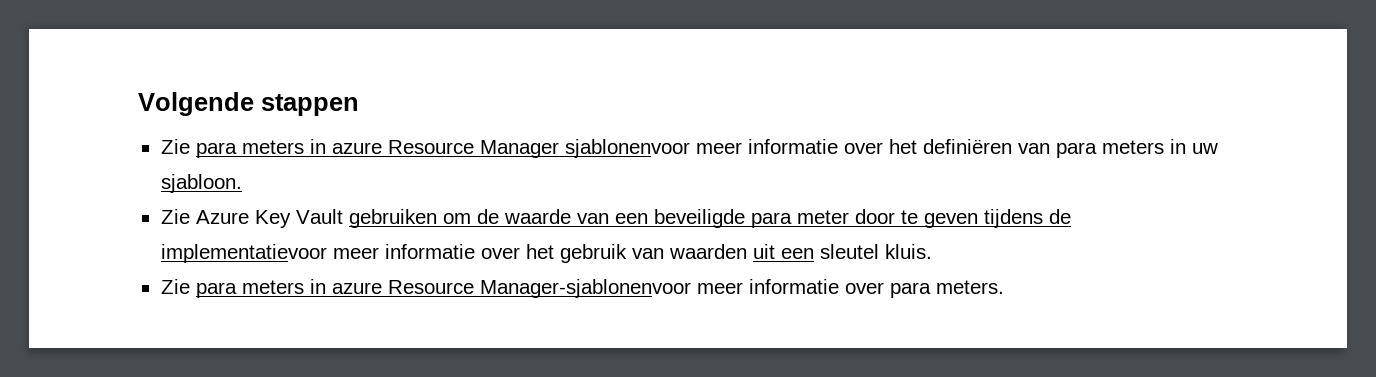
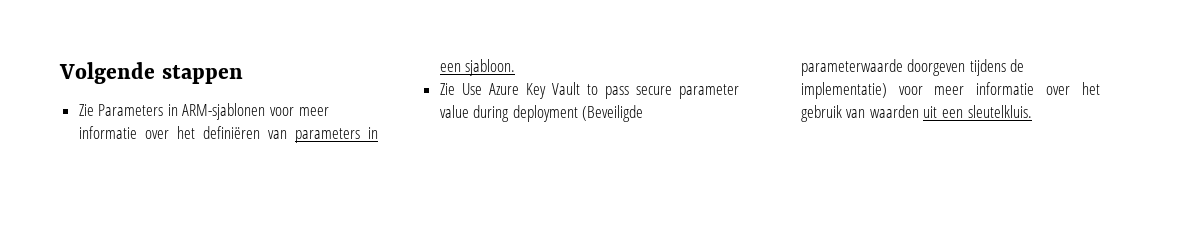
[195,139,690,158] para meters in azure Resource Manager sjablonenvoor -> [98,103,295,120] Parameters in ARM-sjablonen voor
[1055,139,1218,158] para meters in uw -> [294,127,379,143] [439,63,461,72] parameters in een
(190, 216) none -> [461,83,482,95] Use
[348,209,1071,228] [160,244,327,263] gebruiken om de waarde van een beveiligde para meter door te geven tijdens de implementatievoor -> [586,84,739,99] [439,105,644,122] [800,59,1025,76] [800,82,923,99] to pass secure parameter value during deployment (Beveiligde parameterwaarde doorgeven tijdens de implementatie) voor
[819,244,932,259] [160,279,1004,298] sleutel kluis. // Zie para meters in azure Resource Manager-sjablonenvoor meer informatie over para meters. -> [967,105,1032,118] sleutelkluis.

